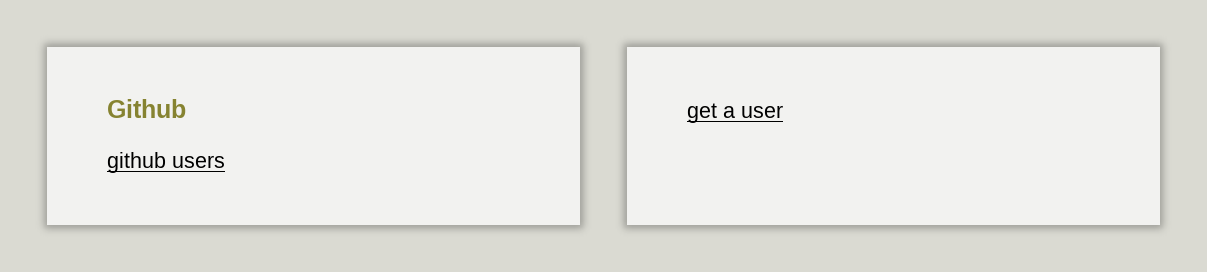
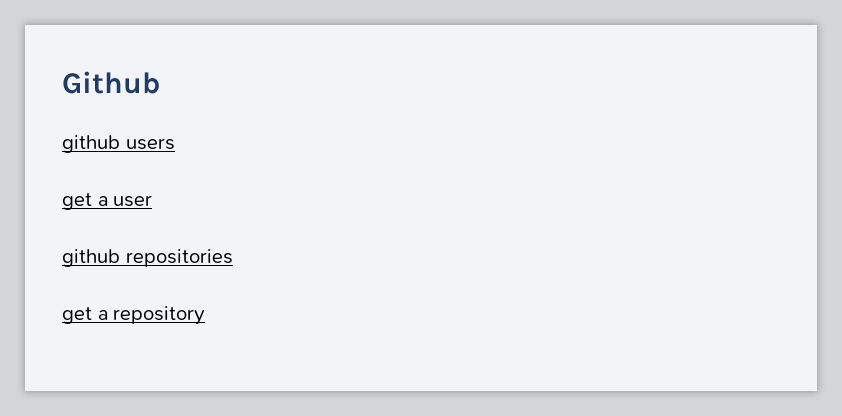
(783, 111) none -> [62,249,233,267] [62,306,206,325] // github repositories // get a repository

